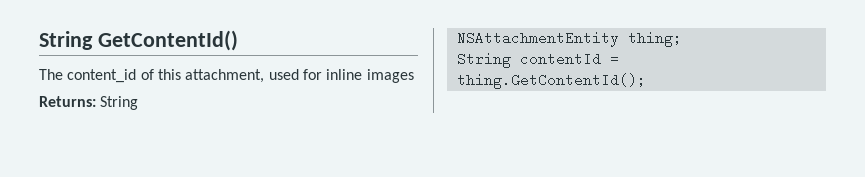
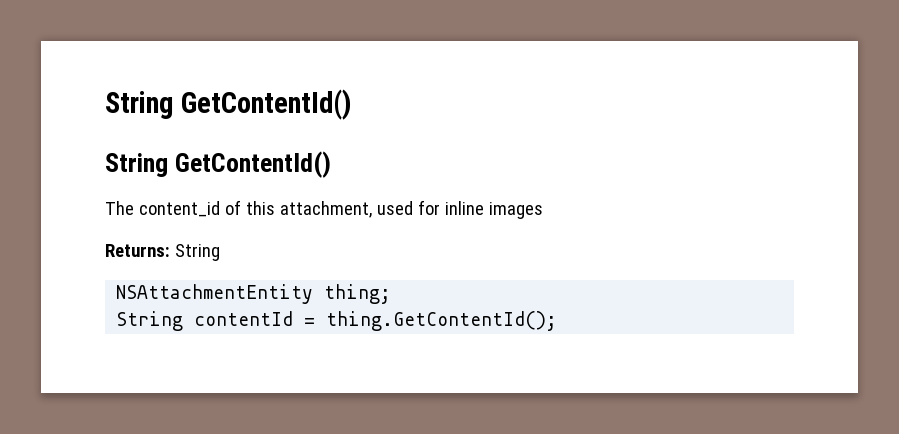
[39,30,238,51] String GetContentId() -> [105,89,352,120] [105,151,332,178] String GetContentId() // String GetContentId()

